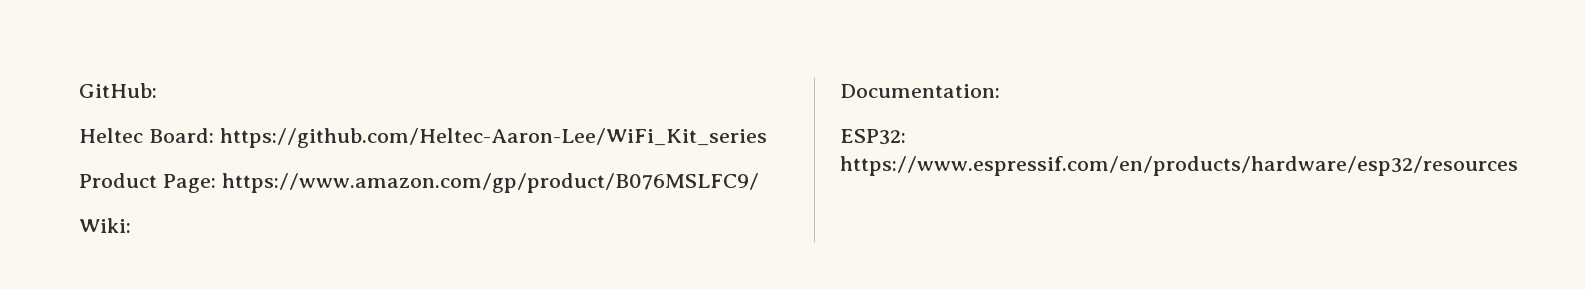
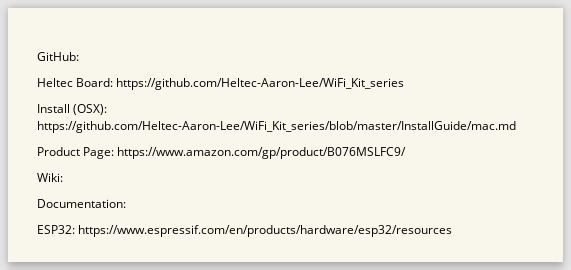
(767, 138) none -> [37,104,108,115] [37,121,516,133] // Install (OSX): https://github.com/Heltec-Aaron-Lee/WiFi_Kit_series/blob/master/InstallGuide/mac.md

